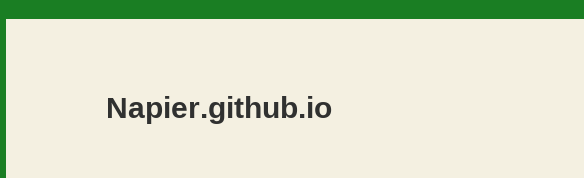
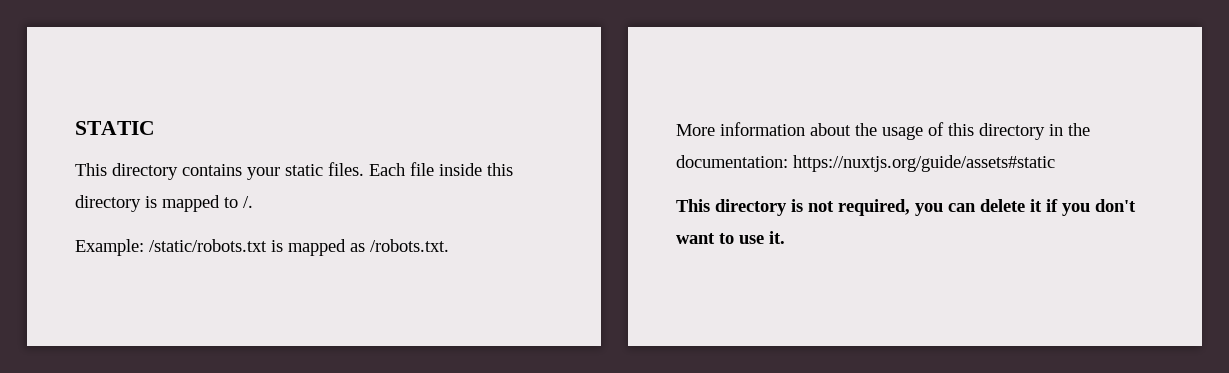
[106,96,332,124] Napier.github.io -> [75,121,155,135] [75,162,513,180] [75,195,253,212] [75,239,449,256] [676,122,1090,140] [676,155,1055,172] [676,199,1136,216] [676,231,785,244] STATIC // This directory contains your static files. Each file inside this directory is mapped to /. // Example: /static/robots.txt is mapped as /robots.txt. // More information about the usage of this directory in the documentation: https://nuxtjs.org/guide/assets#static // This directory is not required, you can delete it if you don't want to use it.

